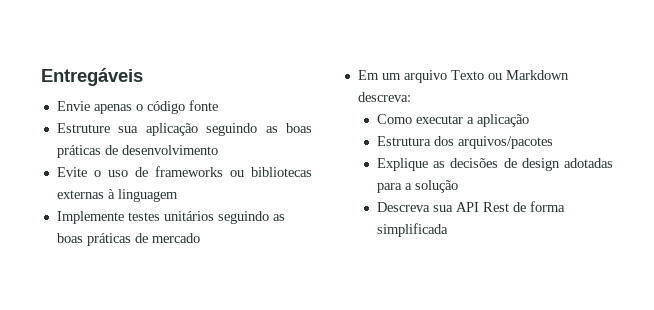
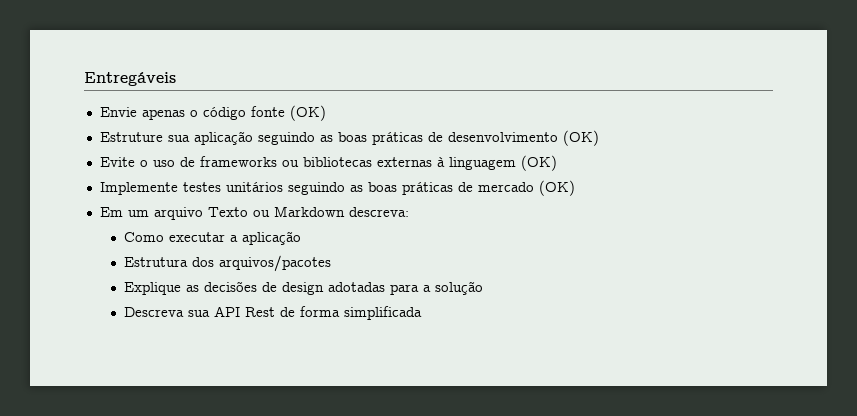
(218, 105) none -> [289,105,326,121] (OK)
(218, 150) none -> [562,130,599,146] (OK)
(178, 195) none -> [520,155,557,171] (OK)
(200, 238) none -> [538,180,575,196] (OK)

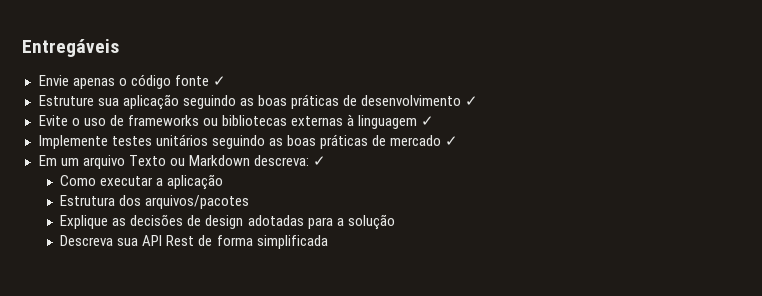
[289,105,326,121] (OK) -> [212,76,226,86] ✓
[562,130,599,146] (OK) -> [464,96,478,106] ✓
[520,155,557,171] (OK) -> [421,116,435,126] ✓
[538,180,575,196] (OK) -> [444,136,458,146] ✓
(409, 212) none -> [312,156,326,166] ✓

